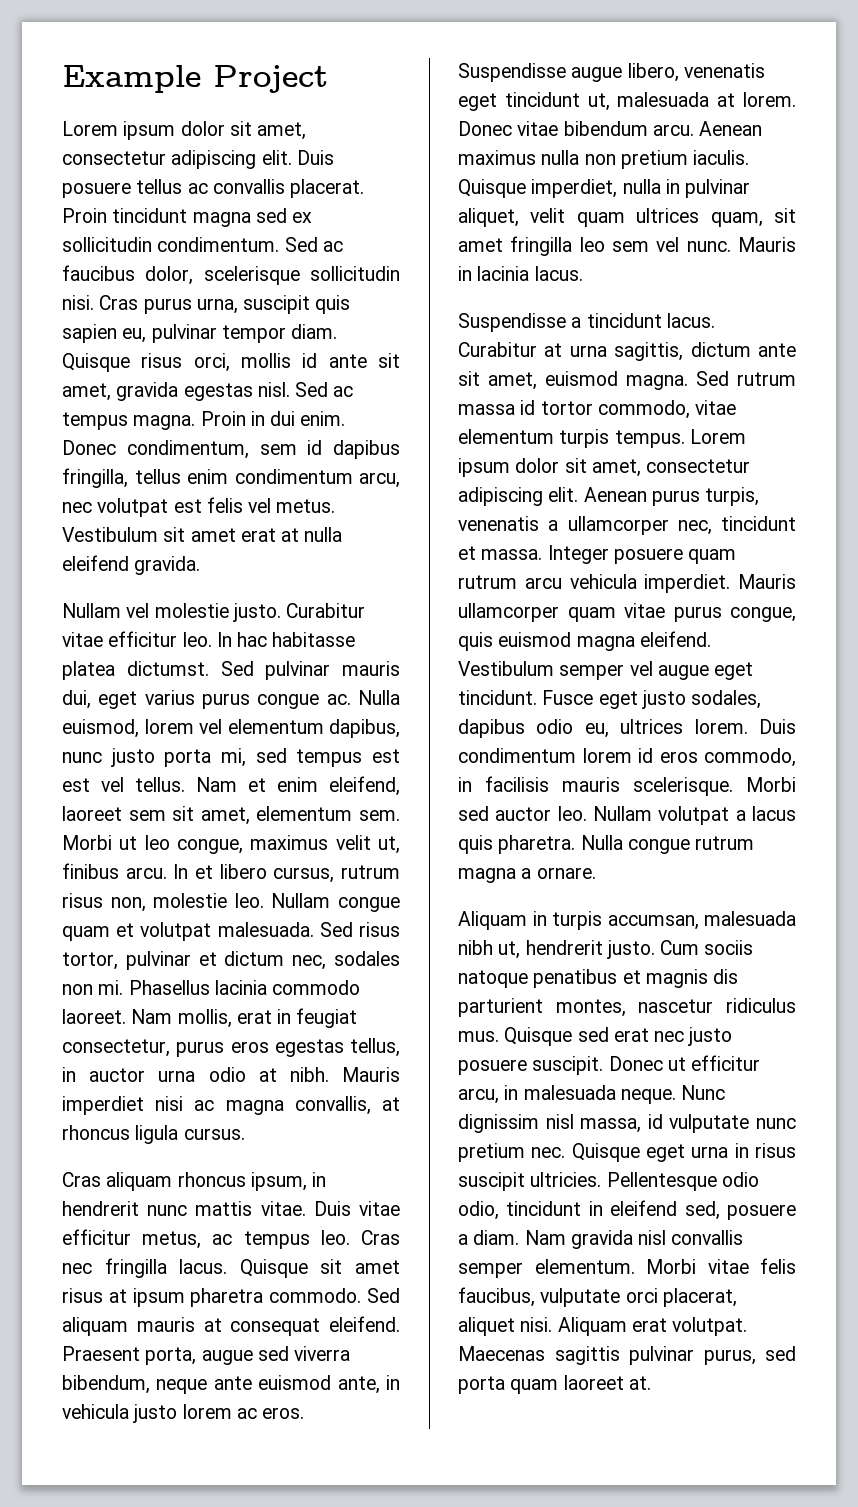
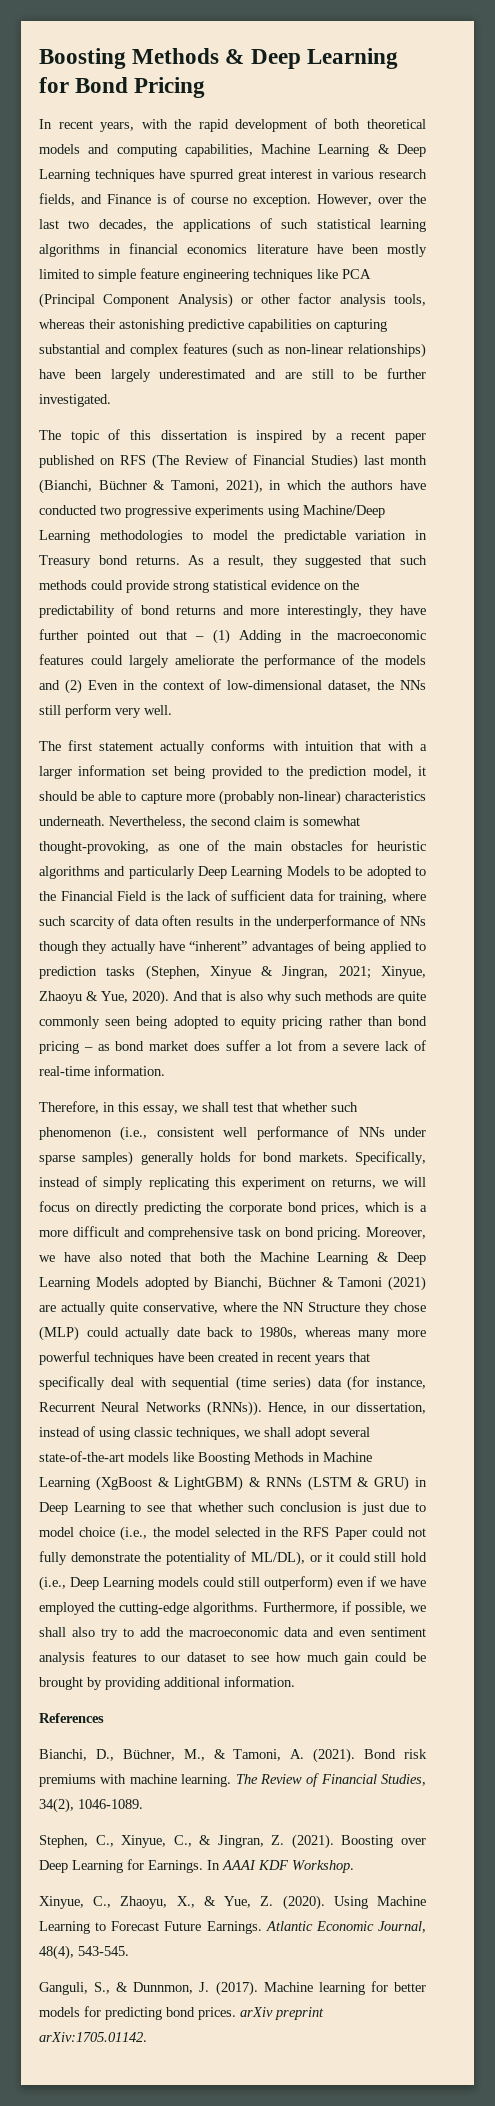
[62,65,328,93] [62,121,307,140] [62,150,334,169] [62,179,365,198] [62,208,313,227] [62,237,343,252] [62,265,400,285] [62,295,351,314] [62,324,338,343] [62,353,400,372] [62,382,354,401] [62,411,346,430] [62,440,400,459] [62,468,400,488] [62,497,336,517] [62,527,343,542] [62,555,201,575] [62,603,366,622] [62,631,356,647] [62,661,400,680] [62,690,400,709] [62,719,400,738] [62,748,400,767] [62,776,400,796] [62,806,400,825] [62,835,400,854] [62,863,400,883] [62,893,400,912] [62,922,400,941] [62,951,401,970] [62,980,361,995] [62,1008,358,1028] [62,1038,400,1057] [62,1067,400,1082] [62,1096,400,1115] [62,1125,245,1144] [62,1172,327,1191] [62,1201,400,1216] [62,1229,400,1249] [62,1258,400,1278] [62,1288,401,1307] [62,1316,400,1336] [62,1346,351,1365] [62,1375,400,1394] [62,1404,305,1423] [458,63,765,82] [458,92,796,111] [458,121,763,136] [458,150,750,169] [458,179,751,198] [458,208,796,227] [458,236,796,256] [458,266,583,281] [458,313,715,332] [458,342,796,361] [458,371,796,390] [458,400,737,419] [458,429,746,448] [458,458,751,477] [458,487,760,506] [458,516,796,535] [458,545,737,564] [458,574,796,593] [458,603,796,622] [458,631,711,651] [458,661,754,680] [458,690,762,709] [458,719,796,738] [458,748,796,767] [458,776,796,796] [458,806,796,825] [458,835,755,854] [458,867,596,883] [458,911,796,930] [458,940,754,959] [458,969,739,988] [458,998,796,1017] [458,1027,733,1046] [458,1055,761,1075] [458,1085,726,1104] [458,1114,796,1133] [458,1143,796,1162] [458,1172,759,1191] [458,1200,796,1220] [458,1230,744,1249] [458,1258,796,1278] [458,1287,737,1307] [458,1317,748,1336] [458,1346,796,1365] [458,1375,651,1394] Example Project // Lorem ipsum dolor sit amet, consectetur adipiscing elit. Duis posuere tellus ac convallis placerat. Proin tincidunt magna sed ex sollicitudin condimentum. Sed ac faucibus dolor, scelerisque sollicitudin nisi. Cras purus urna, suscipit quis sapien eu, pulvinar tempor diam. Quisque risus orci, mollis id ante sit amet, gravida egestas nisl. Sed ac tempus magna. Proin in dui enim. Donec condimentum, sem id dapibus fringilla, tellus enim condimentum arcu, nec volutpat est felis vel metus. Vestibulum sit amet erat at nulla eleifend gravida. // Nullam vel molestie justo. Curabitur vitae efficitur leo. In hac habitasse platea dictumst. Sed pulvinar mauris dui, eget varius purus congue ac. Nulla euismod, lorem vel elementum dapibus, nunc justo porta mi, sed tempus est est vel tellus. Nam et enim eleifend, laoreet sem sit amet, elementum sem. Morbi ut leo congue, maximus velit ut, finibus arcu. In et libero cursus, rutrum risus non, molestie leo. Nullam congue quam et volutpat malesuada. Sed risus tortor, pulvinar et dictum nec, sodales non mi. Phasellus lacinia commodo laoreet. Nam mollis, erat in feugiat consectetur, purus eros egestas tellus, in auctor urna odio at nibh. Mauris imperdiet nisi ac magna convallis, at rhoncus ligula cursus. // Cras aliquam rhoncus ipsum, in hendrerit nunc mattis vitae. Duis vitae efficitur metus, ac tempus leo. Cras nec fringilla lacus. Quisque sit amet risus at ipsum pharetra commodo. Sed aliquam mauris at consequat eleifend. Praesent porta, augue sed viverra bibendum, neque ante euismod ante, in vehicula justo lorem ac eros. Suspendisse augue libero, venenatis eget tincidunt ut, malesuada at lorem. Donec vitae bibendum arcu. Aenean maximus nulla non pretium iaculis. Quisque imperdiet, nulla in pulvinar aliquet, velit quam ultrices quam, sit amet fringilla leo sem vel nunc. Mauris in lacinia lacus. // Suspendisse a tincidunt lacus. Curabitur at urna sagittis, dictum ante sit amet, euismod magna. Sed rutrum massa id tortor commodo, vitae elementum turpis tempus. Lorem ipsum dolor sit amet, consectetur adipiscing elit. Aenean purus turpis, venenatis a ullamcorper nec, tincidunt et massa. Integer posuere quam rutrum arcu vehicula imperdiet. Mauris ullamcorper quam vitae purus congue, quis euismod magna eleifend. Vestibulum semper vel augue eget tincidunt. Fusce eget justo sodales, dapibus odio eu, ultrices lorem. Duis condimentum lorem id eros commodo, in facilisis mauris scelerisque. Morbi sed auctor leo. Nullam volutpat a lacus quis pharetra. Nulla congue rutrum magna a ornare. // Aliquam in turpis accumsan, malesuada nibh ut, hendrerit justo. Cum sociis natoque penatibus et magnis dis parturient montes, nascetur ridiculus mus. Quisque sed erat nec justo posuere suscipit. Donec ut efficitur arcu, in malesuada neque. Nunc dignissim nisl massa, id vulputate nunc pretium nec. Quisque eget urna in risus suscipit ultricies. Pellentesque odio odio, tincidunt in eleifend sed, posuere a diam. Nam gravida nisl convallis semper elementum. Morbi vitae felis faucibus, vulputate orci placerat, aliquet nisi. Aliquam erat volutpat. Maecenas sagittis pulvinar purus, sed porta quam laoreet at. -> [39,48,398,69] [39,77,206,98] [39,118,426,132] [39,144,426,157] [39,169,427,182] [39,193,426,207] [39,218,426,232] [39,243,428,257] [39,268,371,282] [39,293,426,308] [39,319,387,332] [39,343,426,358] [39,368,426,382] [39,394,111,407] [39,429,426,443] [39,454,427,469] [39,479,427,494] [39,505,385,518] [39,530,427,543] [39,555,427,568] [39,580,359,593] [39,604,426,618] [39,629,426,644] [39,654,426,668] [39,679,426,694] [39,704,172,718] [39,740,427,754] [39,765,427,779] [39,790,426,805] [39,816,360,828] [39,840,426,854] [39,866,426,879] [39,890,426,904] [39,915,426,929] [39,940,426,954] [39,965,426,980] [39,990,426,1005] [39,1016,428,1029] [39,1040,427,1054] [39,1065,165,1076] [39,1101,358,1115] [39,1126,426,1141] [39,1151,426,1166] [39,1176,427,1190] [39,1201,428,1215] [39,1226,426,1240] [39,1252,427,1265] [39,1276,426,1291] [39,1302,427,1315] [39,1326,426,1341] [39,1351,370,1365] [39,1376,426,1391] [39,1401,426,1416] [39,1426,370,1440] [39,1451,372,1465] [39,1476,427,1491] [39,1502,427,1515] [39,1526,427,1541] [39,1551,428,1566] [39,1576,426,1591] [39,1601,427,1615] [39,1627,426,1640] [39,1651,426,1665] [39,1676,295,1690] [39,1713,104,1723] [39,1748,428,1763] [39,1773,426,1787] [39,1798,143,1813] [39,1834,426,1849] [39,1859,354,1873] [39,1895,427,1910] [39,1921,426,1934] [39,1945,129,1960] [39,1981,426,1996] [39,2006,324,2020] [39,2032,147,2042] Boosting Methods & Deep Learning for Bond Pricing // In recent years, with the rapid development of both theoretical models and computing capabilities, Machine Learning & Deep Learning techniques have spurred great interest in various research fields, and Finance is of course no exception. However, over the last two decades, the applications of such statistical learning algorithms in financial economics literature have been mostly limited to simple feature engineering techniques like PCA (Principal Component Analysis) or other factor analysis tools, whereas their astonishing predictive capabilities on capturing substantial and complex features (such as non-linear relationships) have been largely underestimated and are still to be further investigated. // The topic of this dissertation is inspired by a recent paper published on RFS (The Review of Financial Studies) last month (Bianchi, Büchner & Tamoni, 2021), in which the authors have conducted two progressive experiments using Machine/Deep Learning methodologies to model the predictable variation in Treasury bond returns. As a result, they suggested that such methods could provide strong statistical evidence on the predictability of bond returns and more interestingly, they have further pointed out that – (1) Adding in the macroeconomic features could largely ameliorate the performance of the models and (2) Even in the context of low-dimensional dataset, the NNs still perform very well. // The first statement actually conforms with intuition that with a larger information set being provided to the prediction model, it should be able to capture more (probably non-linear) characteristics underneath. Nevertheless, the second claim is somewhat thought-provoking, as one of the main obstacles for heuristic algorithms and particularly Deep Learning Models to be adopted to the Financial Field is the lack of sufficient data for training, where such scarcity of data often results in the underperformance of NNs though they actually have “inherent” advantages of being applied to prediction tasks (Stephen, Xinyue & Jingran, 2021; Xinyue, Zhaoyu & Yue, 2020). And that is also why such methods are quite commonly seen being adopted to equity pricing rather than bond pricing – as bond market does suffer a lot from a severe lack of real-time information. // Therefore, in this essay, we shall test that whether such phenomenon (i.e., consistent well performance of NNs under sparse samples) generally holds for bond markets. Specifically, instead of simply replicating this experiment on returns, we will focus on directly predicting the corporate bond prices, which is a more difficult and comprehensive task on bond pricing. Moreover, we have also noted that both the Machine Learning & Deep Learning Models adopted by Bianchi, Büchner & Tamoni (2021) are actually quite conservative, where the NN Structure they chose (MLP) could actually date back to 1980s, whereas many more powerful techniques have been created in recent years that specifically deal with sequential (time series) data (for instance, Recurrent Neural Networks (RNNs)). Hence, in our dissertation, instead of using classic techniques, we shall adopt several state-of-the-art models like Boosting Methods in Machine Learning (XgBoost & LightGBM) & RNNs (LSTM & GRU) in Deep Learning to see that whether such conclusion is just due to model choice (i.e., the model selected in the RFS Paper could not fully demonstrate the potentiality of ML/DL), or it could still hold (i.e., Deep Learning models could still outperform) even if we have employed the cutting-edge algorithms. Furthermore, if possible, we shall also try to add the macroeconomic data and even sentiment analysis features to our dataset to see how much gain could be brought by providing additional information. // References // Bianchi, D., Büchner, M., & Tamoni, A. (2021). Bond risk premiums with machine learning. The Review of Financial Studies, 34(2), 1046-1089. // Stephen, C., Xinyue, C., & Jingran, Z. (2021). Boosting over Deep Learning for Earnings. In AAAI KDF Workshop. // Xinyue, C., Zhaoyu, X., & Yue, Z. (2020). Using Machine Learning to Forecast Future Earnings. Atlantic Economic Journal, 48(4), 543-545. // Ganguli, S., & Dunnmon, J. (2017). Machine learning for better models for predicting bond prices. arXiv preprint arXiv:1705.01142.

